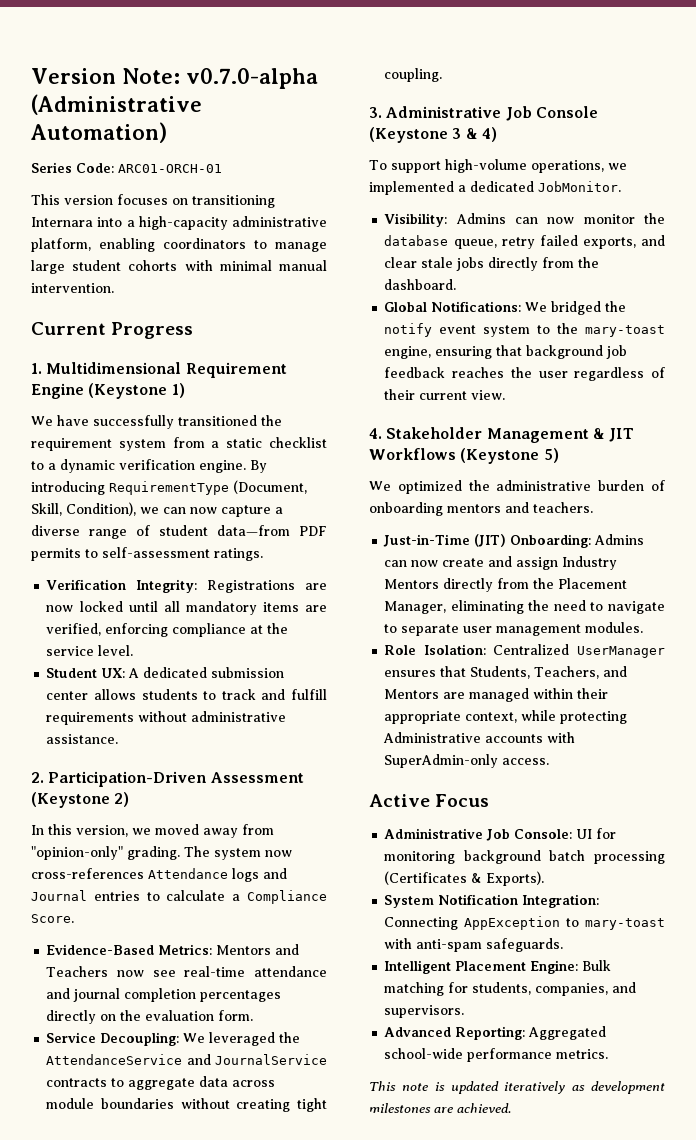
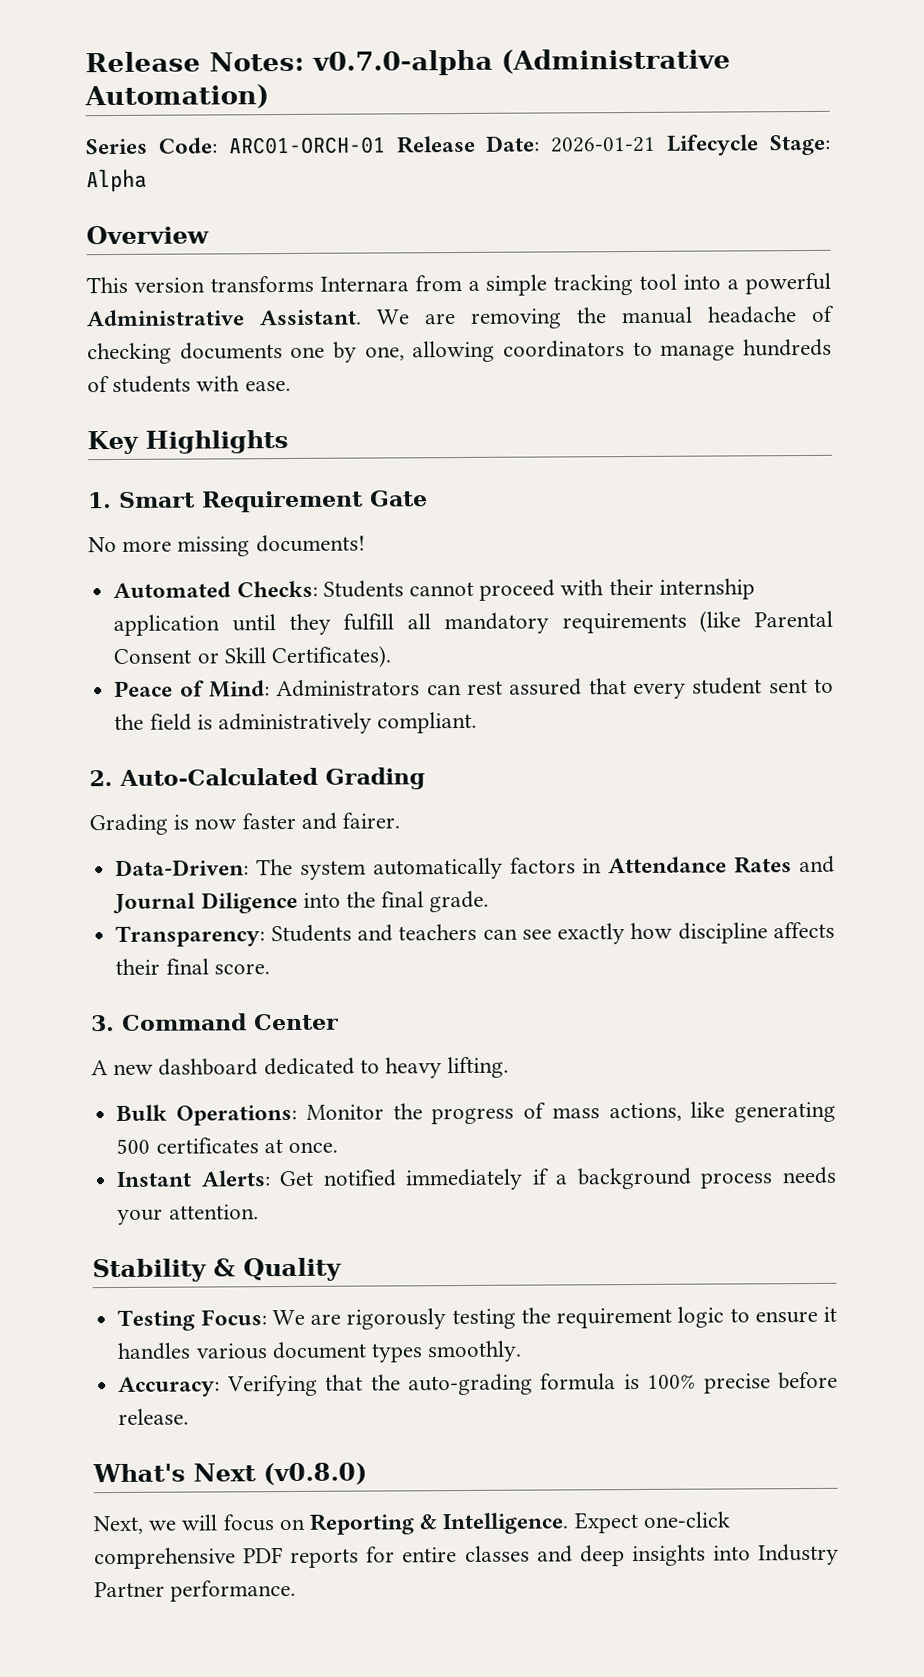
[31,68,180,84] Version Note: -> [85,51,305,73] Release Notes:
[31,194,275,208] [31,216,327,230] [31,238,327,252] [31,260,327,274] [31,283,114,293] [31,322,194,339] [31,362,287,378] [31,383,185,399] [31,415,282,429] [31,437,328,451] [31,459,267,473] [31,480,307,495] [31,502,283,517] [31,525,327,539] [31,547,263,561] [46,579,327,593] [46,601,327,615] [46,623,289,637] [46,645,134,656] [46,667,285,678] [46,689,327,700] [46,711,287,725] [46,734,119,744] [31,771,304,787] [31,792,130,808] [31,824,274,838] [31,846,292,860] [31,868,287,882] [31,890,327,904] [31,914,74,923] [46,944,300,955] [46,966,327,977] [46,988,282,1002] [46,1010,254,1024] [46,1032,301,1046] [46,1054,327,1065] [46,1076,276,1090] [46,1098,327,1112] [384,68,443,82] [369,106,598,121] [369,127,497,143] [369,159,627,173] [369,181,621,195] [384,213,665,227] [384,235,665,249] [384,257,600,271] [384,279,457,290] [384,301,627,315] [384,323,665,337] [384,345,628,359] [384,367,665,381] [384,389,506,400] [369,427,635,443] [369,448,559,464] [369,480,665,494] [369,502,593,516] [383,534,645,548] [384,556,618,570] [384,578,628,592] [384,600,665,614] [384,622,644,636] [384,644,665,658] [384,666,628,679] [384,688,609,702] [384,710,628,724] [383,732,576,743] [384,754,550,768] [369,794,490,807] [384,828,617,841] [384,850,665,864] [384,871,545,886] [384,894,600,908] [384,916,665,930] [384,938,564,952] [384,960,612,974] [384,982,637,996] [384,1005,465,1018] [384,1026,607,1040] [384,1048,609,1062] [369,1081,665,1094] [369,1103,511,1113] // This version focuses on transitioning Internara into a high-capacity administrative platform, enabling coordinators to manage large student cohorts with minimal manual intervention. // Current Progress // 1. Multidimensional Requirement Engine (Keystone 1) // We have successfully transitioned the requirement system from a static checklist to a dynamic verification engine. By introducing RequirementType (Document, Skill, Condition), we can now capture a diverse range of student data—from PDF permits to self-assessment ratings. // Verification Integrity: Registrations are now locked until all mandatory items are verified, enforcing compliance at the service level. // Student UX: A dedicated submission center allows students to track and fulfill requirements without administrative assistance. // 2. Participation-Driven Assessment (Keystone 2) // In this version, we moved away from "opinion-only" grading. The system now cross-references Attendance logs and Journal entries to calculate a Compliance Score. // Evidence-Based Metrics: Mentors and Teachers now see real-time attendance and journal completion percentages directly on the evaluation form. // Service Decoupling: We leveraged the AttendanceService and JournalService contracts to aggregate data across module boundaries without creating tight coupling. // 3. Administrative Job Console (Keystone 3 & 4) // To support high-volume operations, we implemented a dedicated JobMonitor. // Visibility: Admins can now monitor the database queue, retry failed exports, and clear stale jobs directly from the dashboard. // Global Notifications: We bridged the notify event system to the mary-toast engine, ensuring that background job feedback reaches the user regardless of their current view. // 4. Stakeholder Management & JIT Workflows (Keystone 5) // We optimized the administrative burden of onboarding mentors and teachers. // Just-in-Time (JIT) Onboarding: Admins can now create and assign Industry Mentors directly from the Placement Manager, eliminating the need to navigate to separate user management modules. // Role Isolation: Centralized UserManager ensures that Students, Teachers, and Mentors are managed within their appropriate context, while protecting Administrative accounts with SuperAdmin-only access. // Active Focus // Administrative Job Console: UI for monitoring background batch processing (Certificates & Exports). // System Notification Integration: Connecting AppException to mary-toast with anti-spam safeguards. // Intelligent Placement Engine: Bulk matching for students, companies, and supervisors. // Advanced Reporting: Aggregated school-wide performance metrics. // This note is updated iteratively as development milestones are achieved. -> [395,134,831,156] [86,168,147,193] [86,225,210,245] [86,272,831,296] [86,305,835,329] [87,338,832,365] [87,375,291,394] [87,429,289,455] [87,490,428,513] [88,534,366,557] [113,578,755,601] [113,610,833,637] [113,645,392,669] [114,677,834,700] [114,711,478,735] [89,767,425,790] [89,812,401,836] [115,855,835,880] [113,890,490,915] [115,921,835,947] [115,958,270,975] [91,1013,339,1032] [91,1056,510,1079] [116,1101,836,1126] [116,1137,338,1154] [116,1166,836,1191] [117,1204,259,1225] [92,1257,342,1283] [117,1306,837,1331] [117,1340,523,1363] [118,1371,839,1397] [118,1408,190,1425] [92,1462,367,1486] [93,1511,730,1535] [94,1543,840,1570] [94,1579,297,1602] Release Date: 2026-01-21 Lifecycle Stage: Alpha // Overview // This version transforms Internara from a simple tracking tool into a powerful Administrative Assistant. We are removing the manual headache of checking documents one by one, allowing coordinators to manage hundreds of students with ease. // Key Highlights // 1. Smart Requirement Gate // No more missing documents! // Automated Checks: Students cannot proceed with their internship application until they fulfill all mandatory requirements (like Parental Consent or Skill Certificates). // Peace of Mind: Administrators can rest assured that every student sent to the field is administratively compliant. // 2. Auto-Calculated Grading // Grading is now faster and fairer. // Data-Driven: The system automatically factors in Attendance Rates and Journal Diligence into the final grade. // Transparency: Students and teachers can see exactly how discipline affects their final score. // 3. Command Center // A new dashboard dedicated to heavy lifting. // Bulk Operations: Monitor the progress of mass actions, like generating 500 certificates at once. // Instant Alerts: Get notified immediately if a background process needs your attention. // Stability & Quality // Testing Focus: We are rigorously testing the requirement logic to ensure it handles various document types smoothly. // Accuracy: Verifying that the auto-grading formula is 100% precise before release. // What's Next (v0.8.0) // Next, we will focus on Reporting & Intelligence. Expect one-click comprehensive PDF reports for entire classes and deep insights into Industry Partner performance.

